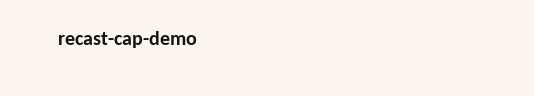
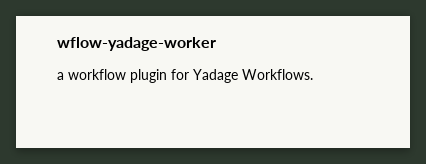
[58,31,197,48] recast-cap-demo -> [57,37,216,51] [57,69,313,83] wflow-yadage-worker // a workflow plugin for Yadage Workflows.

